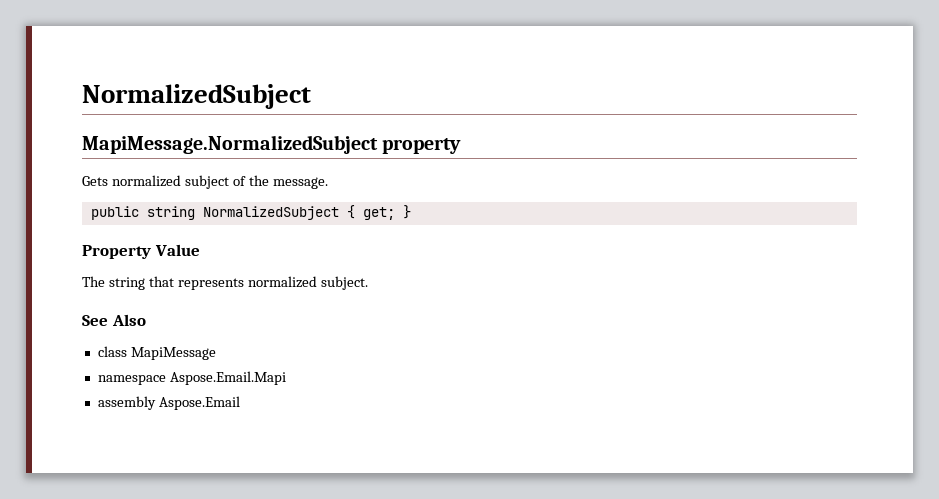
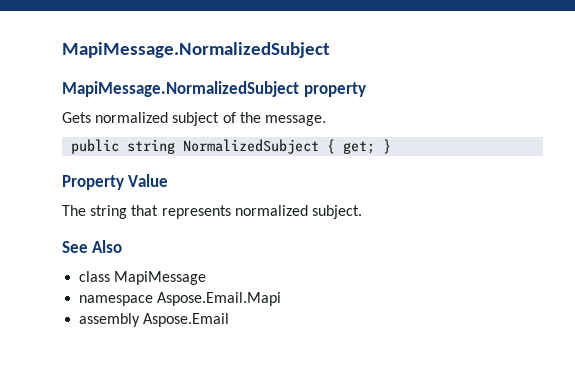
[82,84,311,109] NormalizedSubject -> [62,42,330,58] MapiMessage.NormalizedSubject

